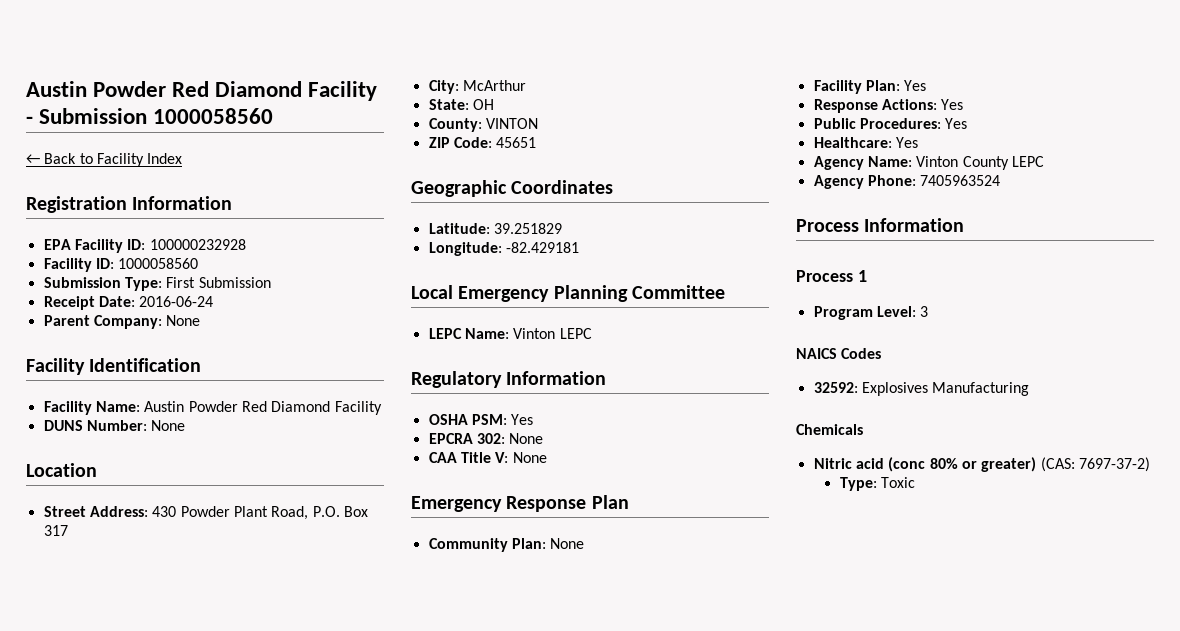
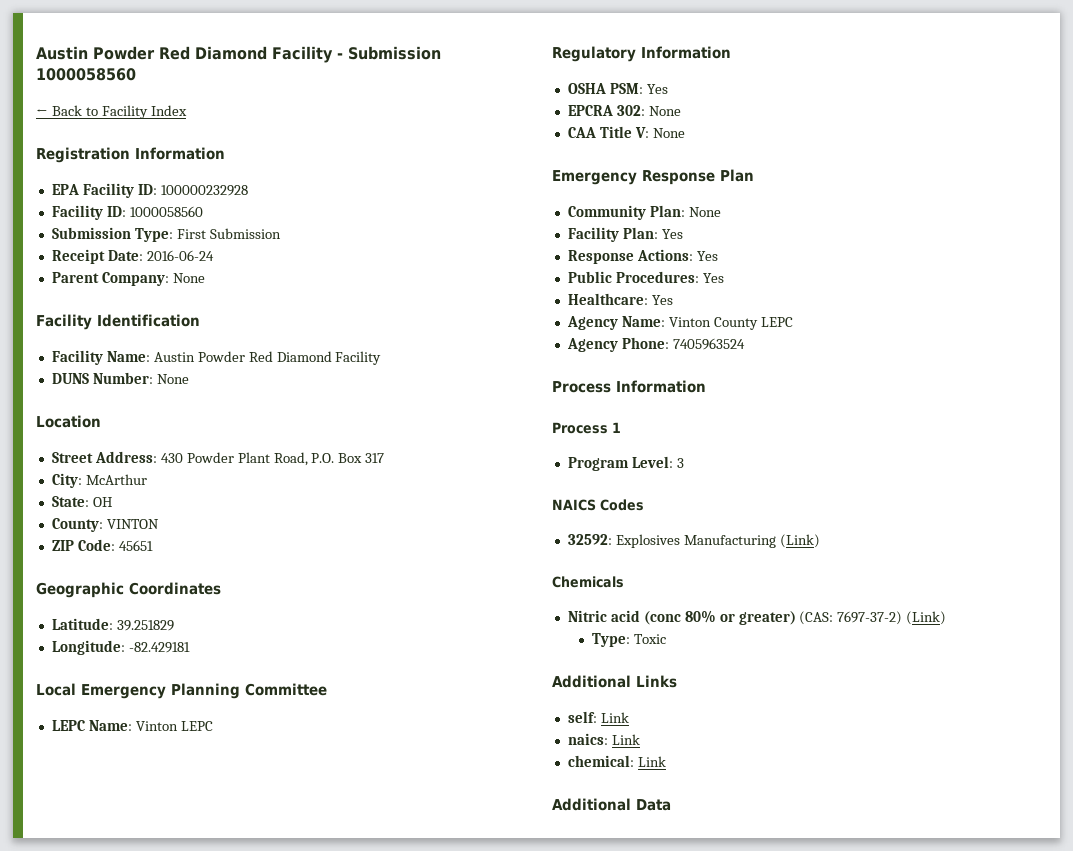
(1030, 389) none -> [779,534,820,548] (Link)
(1150, 464) none -> [906,611,947,625] (Link)
(916, 482) none -> [552,675,677,688] [567,711,629,723] [567,733,640,745] [567,755,666,767] [552,798,671,811] // Additional Links // self: Link // naics: Link // chemical: Link // Additional Data

